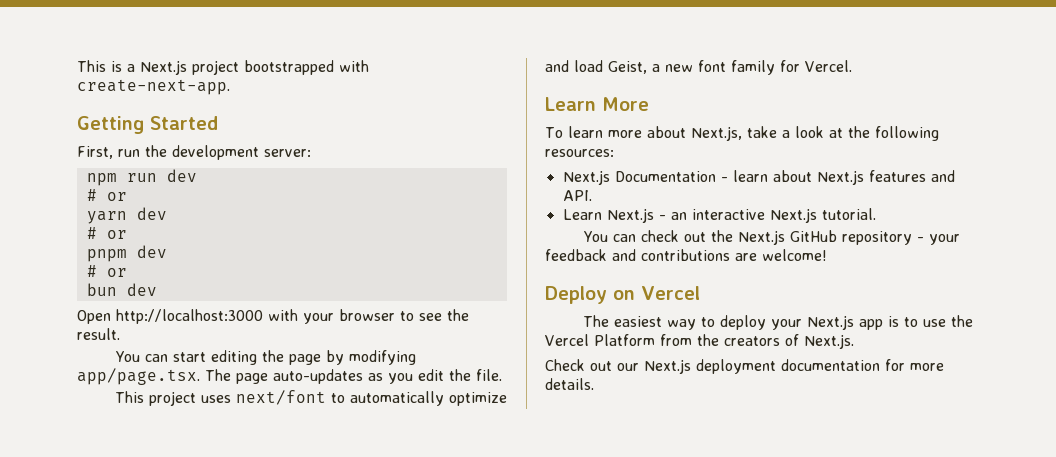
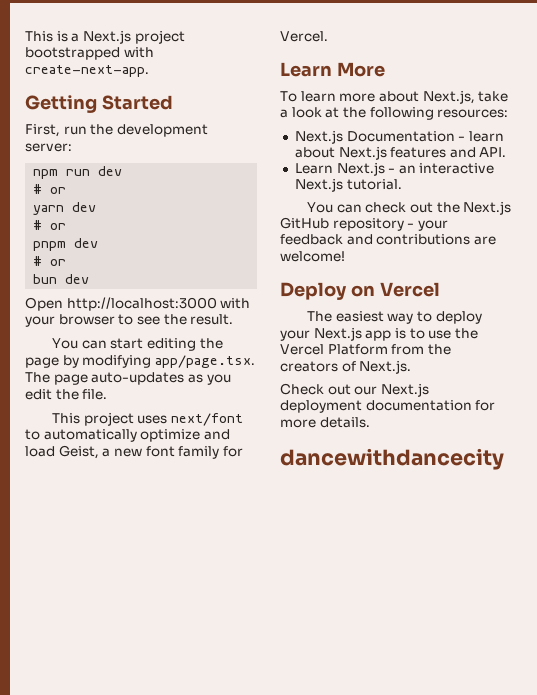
(594, 384) none -> [280,448,504,470] // dancewithdancecity

